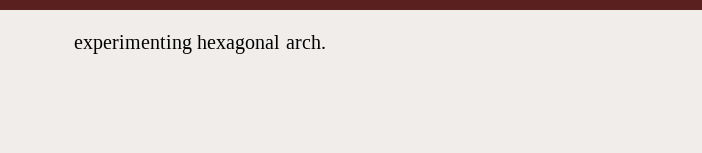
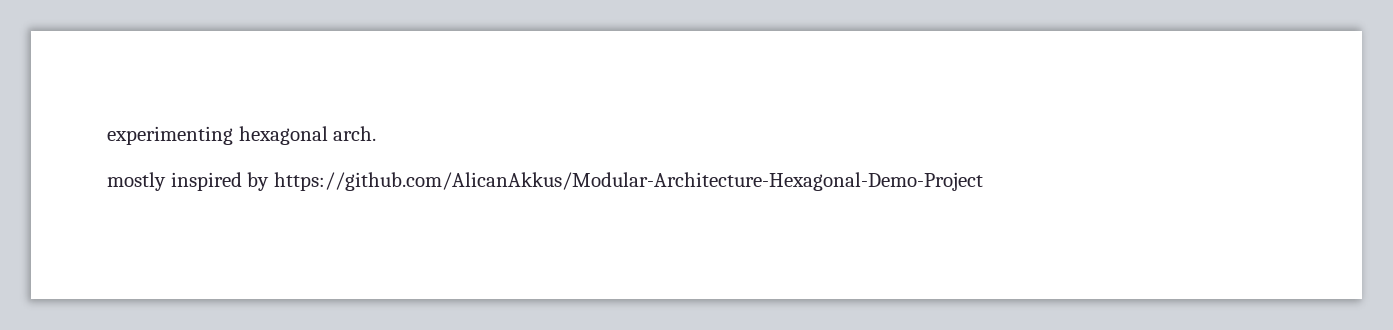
(326, 42) none -> [107,172,983,191] // mostly inspired by https://github.com/AlicanAkkus/Modular-Architecture-Hexagonal-Demo-Project

